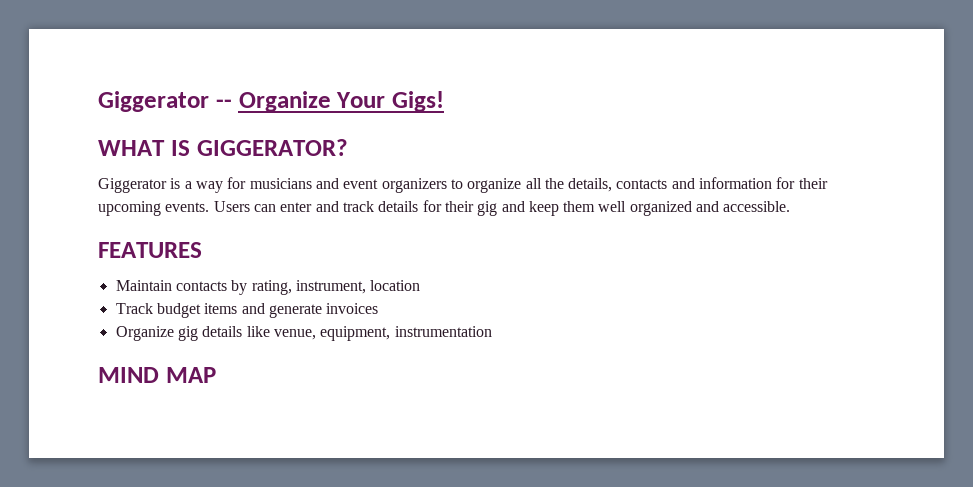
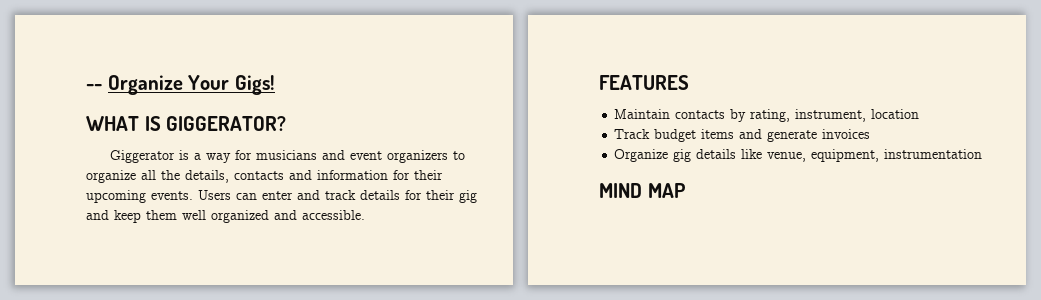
[98,91,209,112] Giggerator -> (86, 87) none

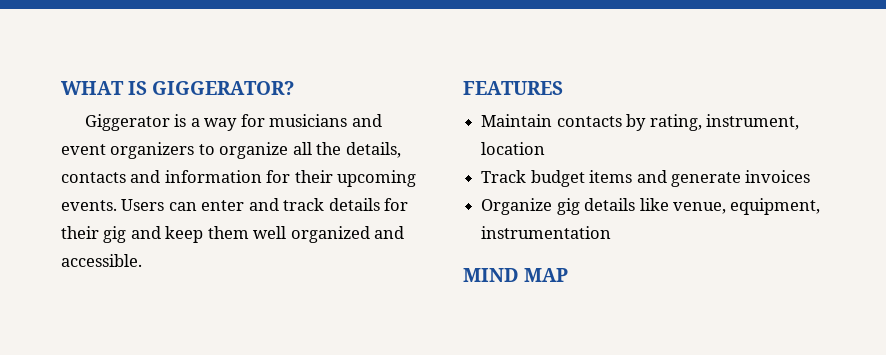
[86,75,275,95] -- Organize Your Gigs! // -> (61, 88) none

